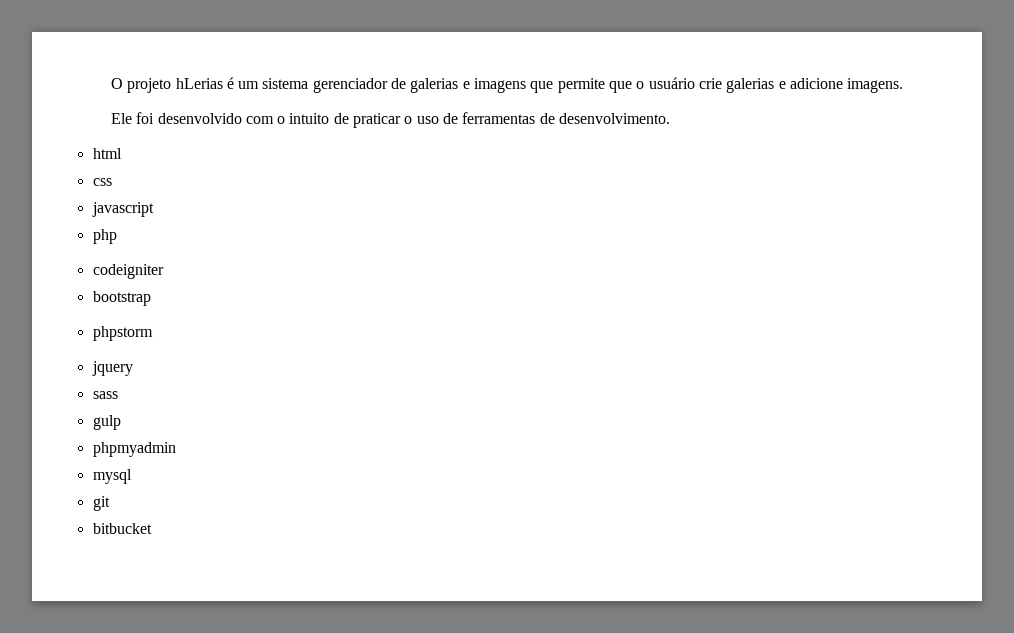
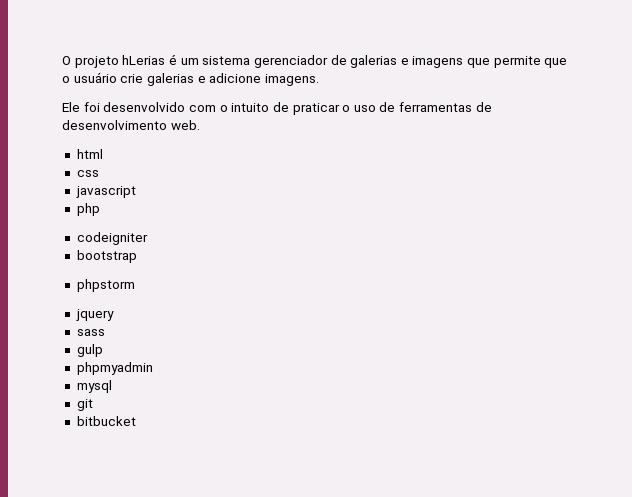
[559,113,671,124] desenvolvimento. -> [62,120,200,130] desenvolvimento web.

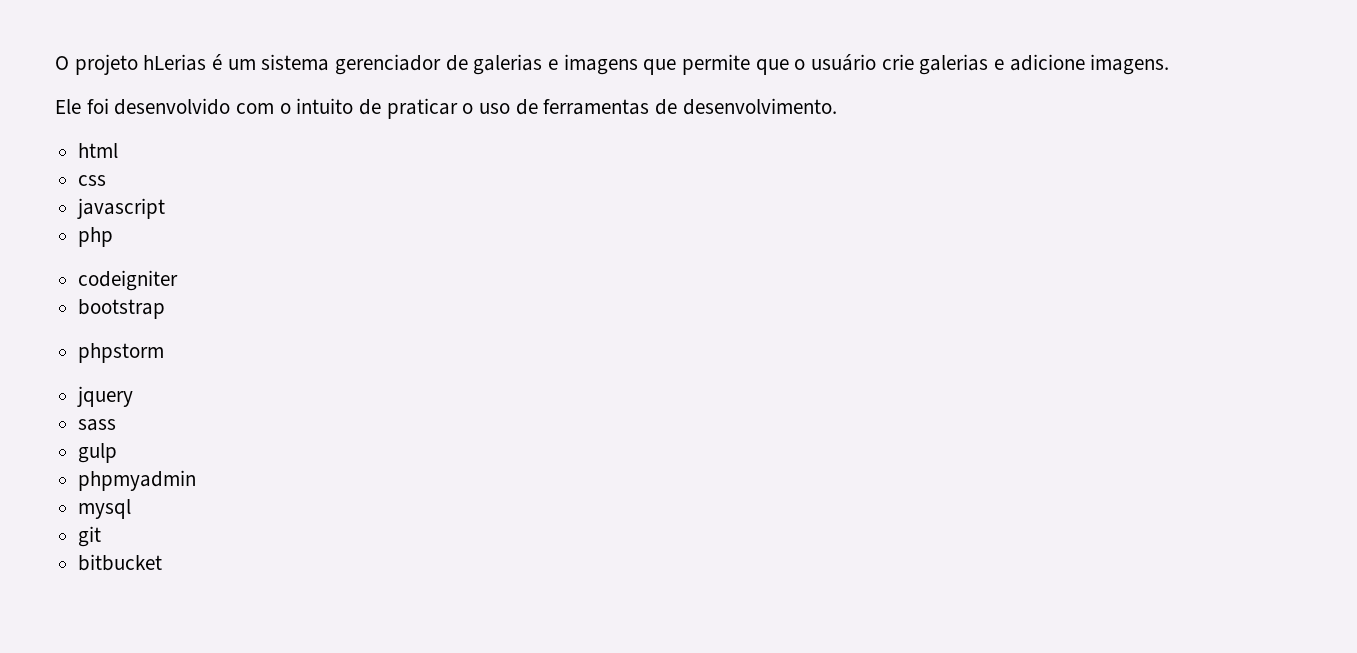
[62,120,200,130] desenvolvimento web. -> [682,98,837,115] desenvolvimento.

